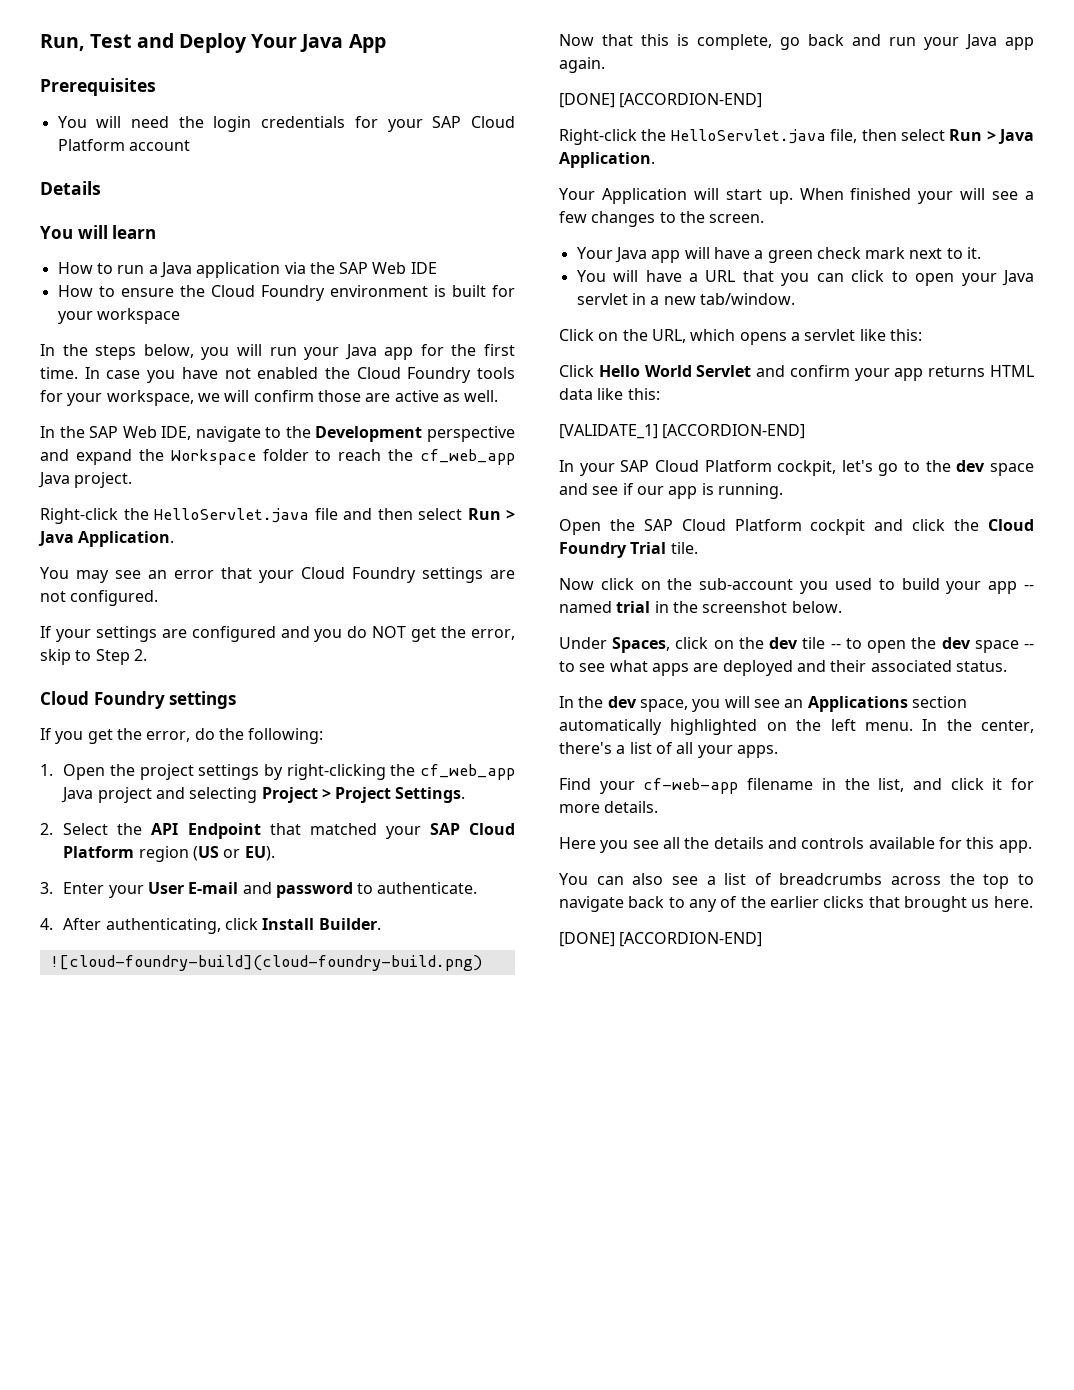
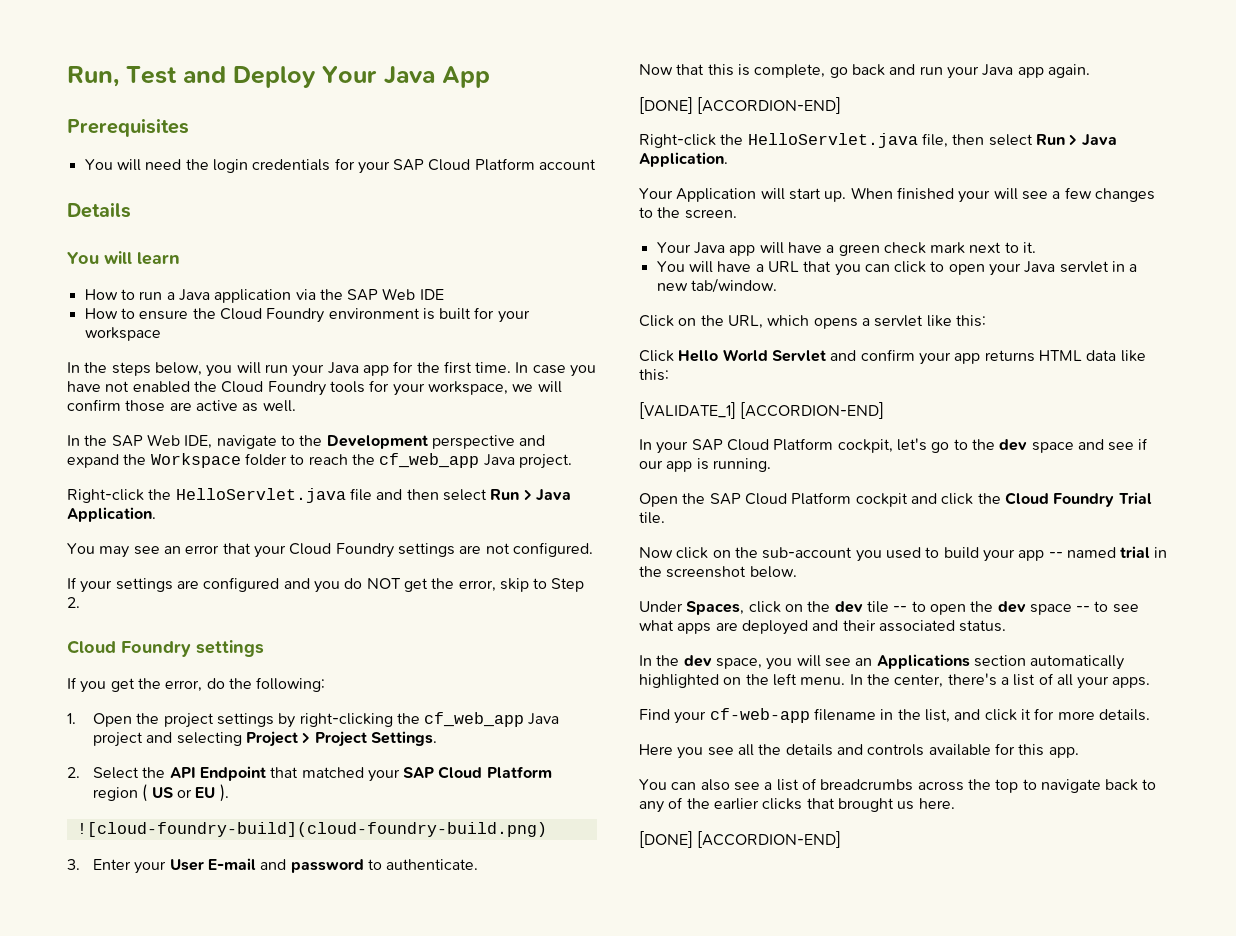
[192,846,275,861] (US or EU). -> [142,784,229,802] [76,822,547,837] ( US or EU ). // ![cloud-foundry-build](cloud-foundry-build.png)
[40,918,381,934] [49,955,482,971] // 4. After authenticating, click Install Builder. // ![cloud-foundry-build](cloud-foundry-build.png) -> (479, 864) none

